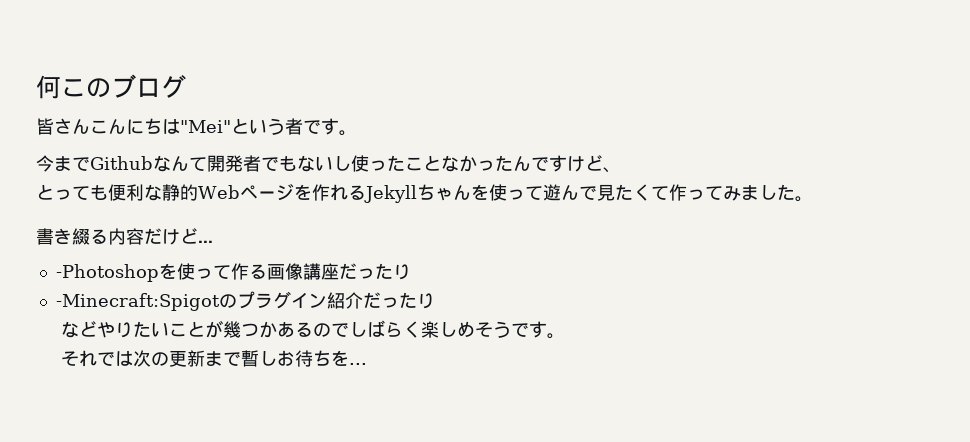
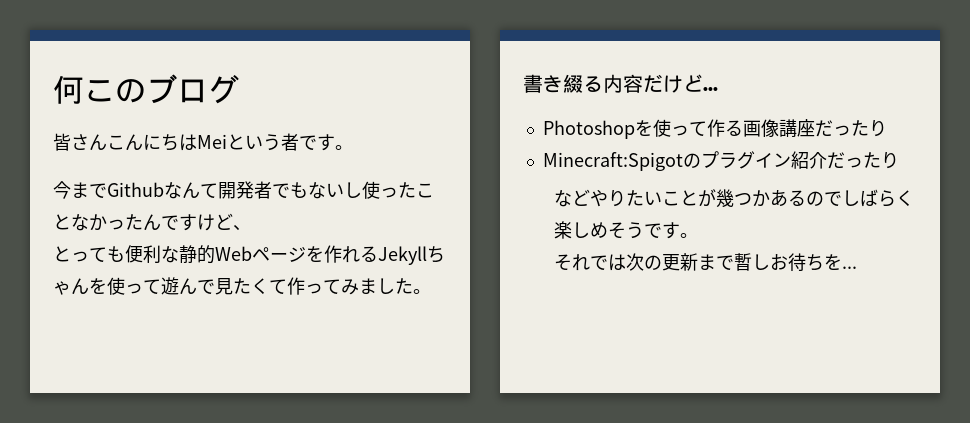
[180,120,231,133] "Mei" -> [197,134,227,149] Mei
[55,264,159,282] -Photoshop -> [542,120,635,139] Photoshop
[55,293,220,311] -Minecraft:Spigot -> [542,152,683,171] Minecraft:Spigot

